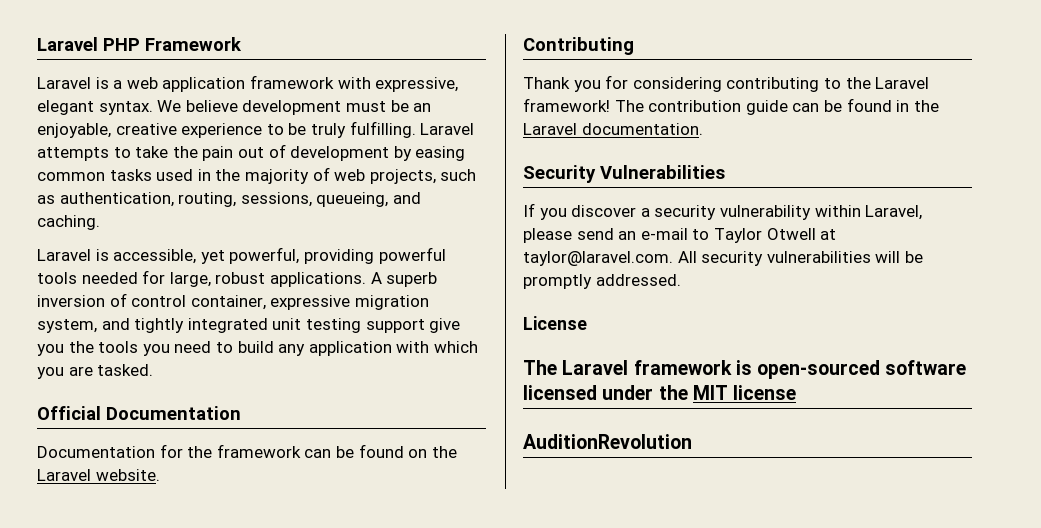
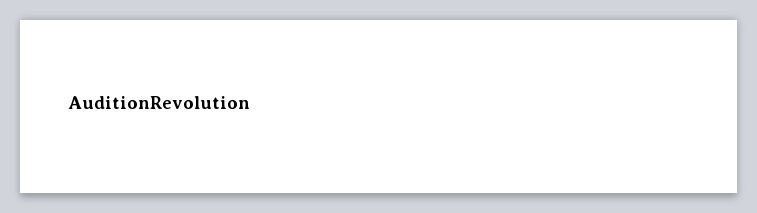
[37,37,242,51] [37,75,459,92] [37,100,432,115] [37,121,475,138] [37,144,466,161] [37,167,477,184] [37,192,421,207] [37,215,100,230] [37,247,446,264] [37,270,438,287] [37,293,429,310] [37,318,461,333] [37,341,478,356] [37,364,154,379] [37,406,241,420] [37,444,457,458] [37,469,160,481] [523,37,634,55] [523,75,930,92] [523,98,939,115] [523,123,703,135] [523,165,725,183] [523,203,923,220] [523,228,837,243] [523,251,923,266] [523,274,681,289] [523,316,587,330] [523,360,967,379] [523,385,797,400] Laravel PHP Framework // Laravel is a web application framework with expressive, elegant syntax. We believe development must be an enjoyable, creative experience to be truly fulfilling. Laravel attempts to take the pain out of development by easing common tasks used in the majority of web projects, such as authentication, routing, sessions, queueing, and caching. // Laravel is accessible, yet powerful, providing powerful tools needed for large, robust applications. A superb inversion of control container, expressive migration system, and tightly integrated unit testing support give you the tools you need to build any application with which you are tasked. // Official Documentation // Documentation for the framework can be found on the Laravel website. // Contributing // Thank you for considering contributing to the Laravel framework! The contribution guide can be found in the Laravel documentation. // Security Vulnerabilities // If you discover a security vulnerability within Laravel, please send an e-mail to Taylor Otwell at taylor@laravel.com. All security vulnerabilities will be promptly addressed. // License // The Laravel framework is open-sourced software licensed under the MIT license // -> (68, 102) none

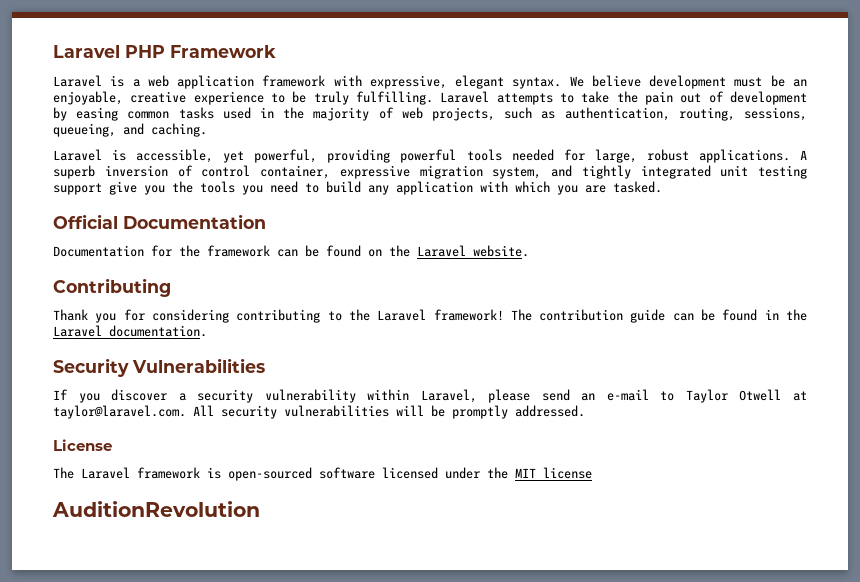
(68, 102) none -> [53,45,276,58] [53,75,807,89] [53,91,808,105] [53,107,807,121] [53,123,207,137] [53,149,808,163] [53,165,807,179] [53,181,662,195] [53,214,266,229] [53,245,529,257] [53,278,171,297] [53,309,807,323] [53,325,207,337] [53,358,265,377] [53,389,807,403] [53,405,585,419] [53,439,112,451] [53,467,592,481] Laravel PHP Framework // Laravel is a web application framework with expressive, elegant syntax. We believe development must be an enjoyable, creative experience to be truly fulfilling. Laravel attempts to take the pain out of development by easing common tasks used in the majority of web projects, such as authentication, routing, sessions, queueing, and caching. // Laravel is accessible, yet powerful, providing powerful tools needed for large, robust applications. A superb inversion of control container, expressive migration system, and tightly integrated unit testing support give you the tools you need to build any application with which you are tasked. // Official Documentation // Documentation for the framework can be found on the Laravel website. // Contributing // Thank you for considering contributing to the Laravel framework! The contribution guide can be found in the Laravel documentation. // Security Vulnerabilities // If you discover a security vulnerability within Laravel, please send an e-mail to Taylor Otwell at taylor@laravel.com. All security vulnerabilities will be promptly addressed. // License // The Laravel framework is open-sourced software licensed under the MIT license //

